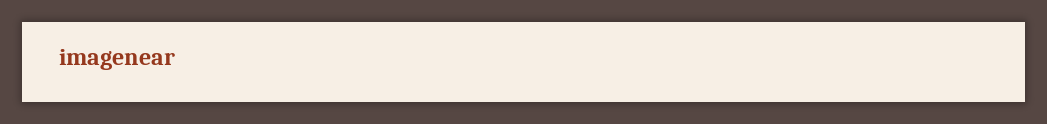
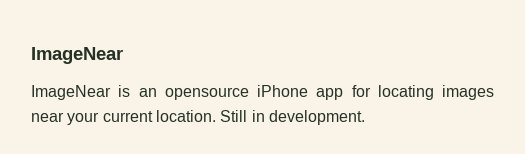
[59,49,175,70] imagenear -> [31,47,123,64] [31,85,494,100] [31,110,365,125] ImageNear // ImageNear is an opensource iPhone app for locating images near your current location. Still in development.

